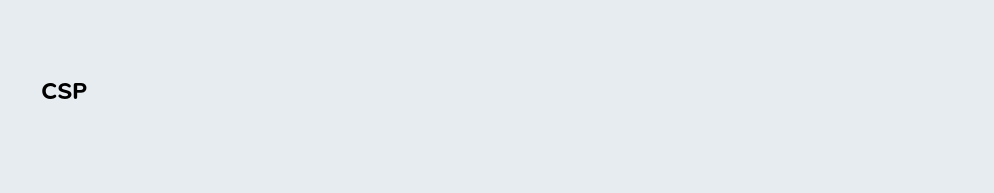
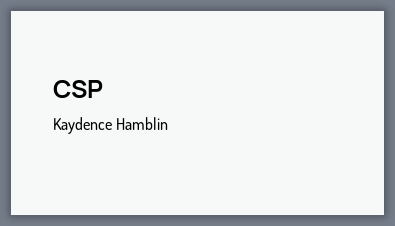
(87, 91) none -> [53,117,169,134] // Kaydence Hamblin

